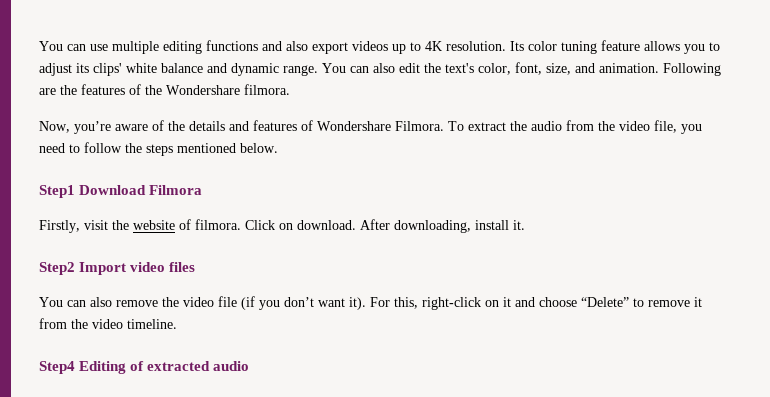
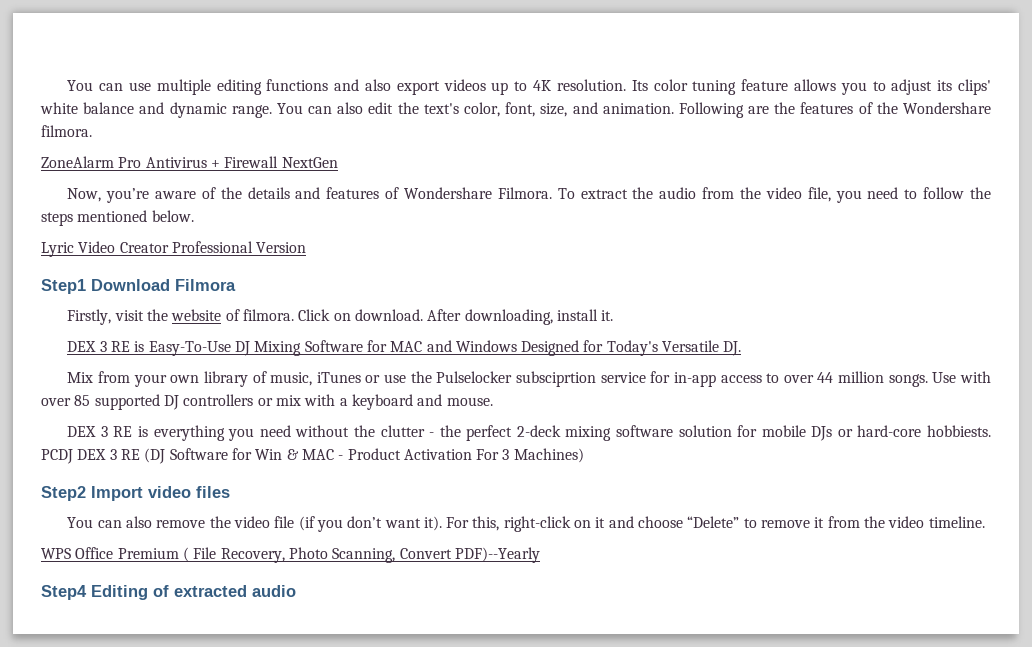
(290, 89) none -> [41,156,338,168] // ZoneAlarm Pro Antivirus + Firewall NextGen
(278, 148) none -> [41,241,307,257] // Lyric Video Creator Professional Version
(525, 225) none -> [67,340,742,356] [67,371,992,387] [41,394,493,410] [67,425,991,441] [41,448,584,464] // DEX 3 RE is Easy-To-Use DJ Mixing Software for MAC and Windows Designed for Today's Versatile DJ. // Mix from your own library of music, iTunes or use the Pulselocker subsciprtion service for in-app access to over 44 million songs. Use with over 85 supported DJ controllers or mix with a keyboard and mouse. // DEX 3 RE is everything you need without the clutter - the perfect 2-deck mixing software solution for mobile DJs or hard-core hobbiests. PCDJ DEX 3 RE (DJ Software for Win & MAC - Product Activation For 3 Machines)
(177, 324) none -> [41,547,540,563] // WPS Office Premium ( File Recovery, Photo Scanning, Convert PDF)--Yearly

